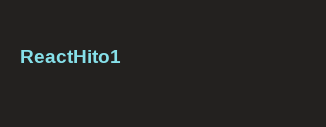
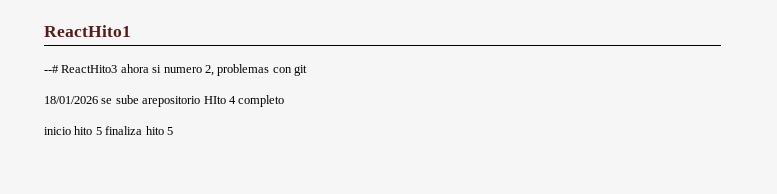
(121, 56) none -> [44,64,307,76] [44,95,285,107] [44,126,173,135] // --# ReactHito3 ahora si numero 2, problemas con git // 18/01/2026 se sube arepositorio HIto 4 completo // inicio hito 5 finaliza hito 5

